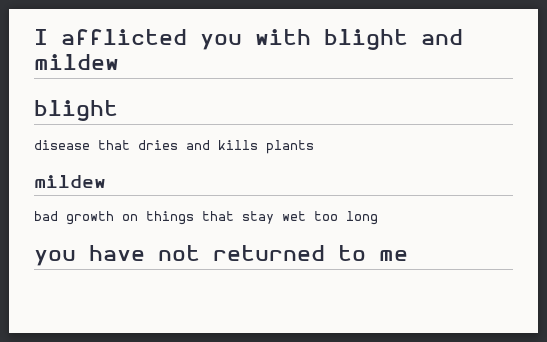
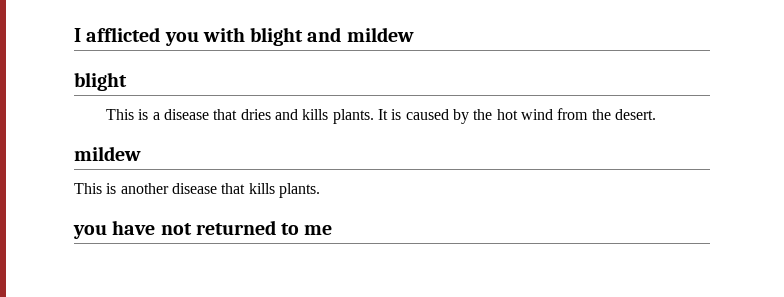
(118, 110) none -> [106,109,160,120] This is a
[266,140,314,154] [34,175,106,188] [34,211,378,225] plants // mildew // bad growth on things that stay wet too long -> [332,108,656,124] [74,146,141,161] [74,183,320,198] plants. It is caused by the hot wind from the desert. // mildew // This is another disease that kills plants.

